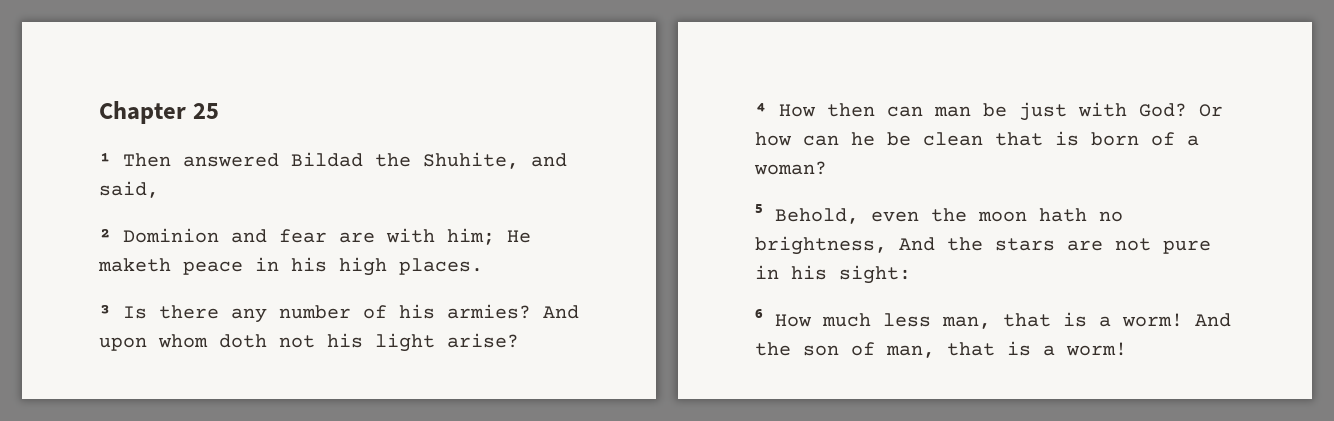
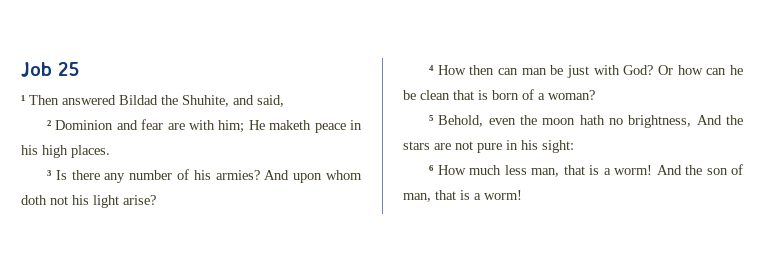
[99,101,186,124] Chapter -> [21,62,52,77] Job

